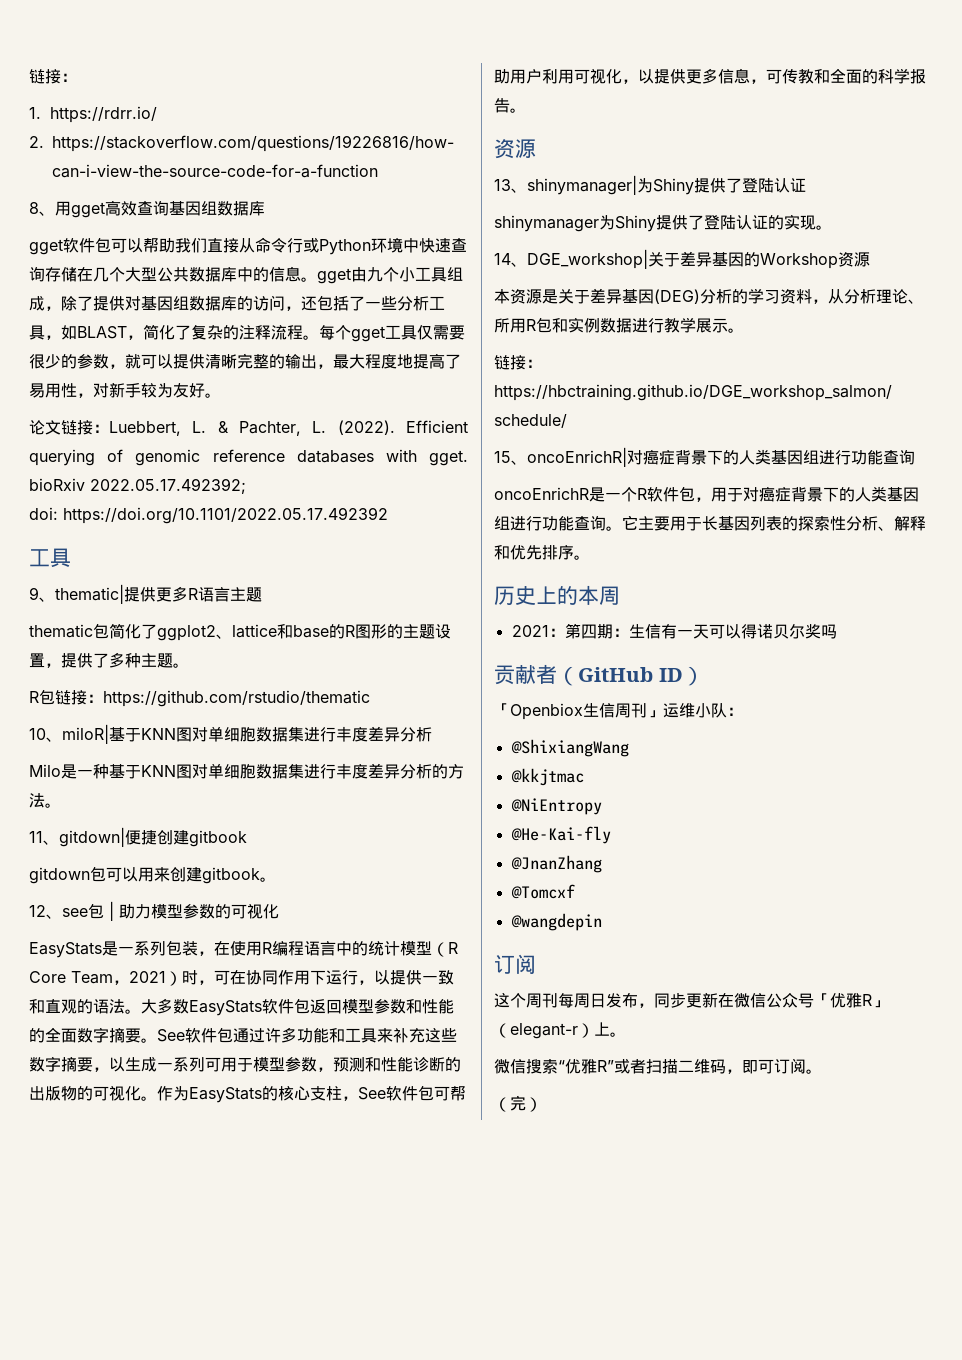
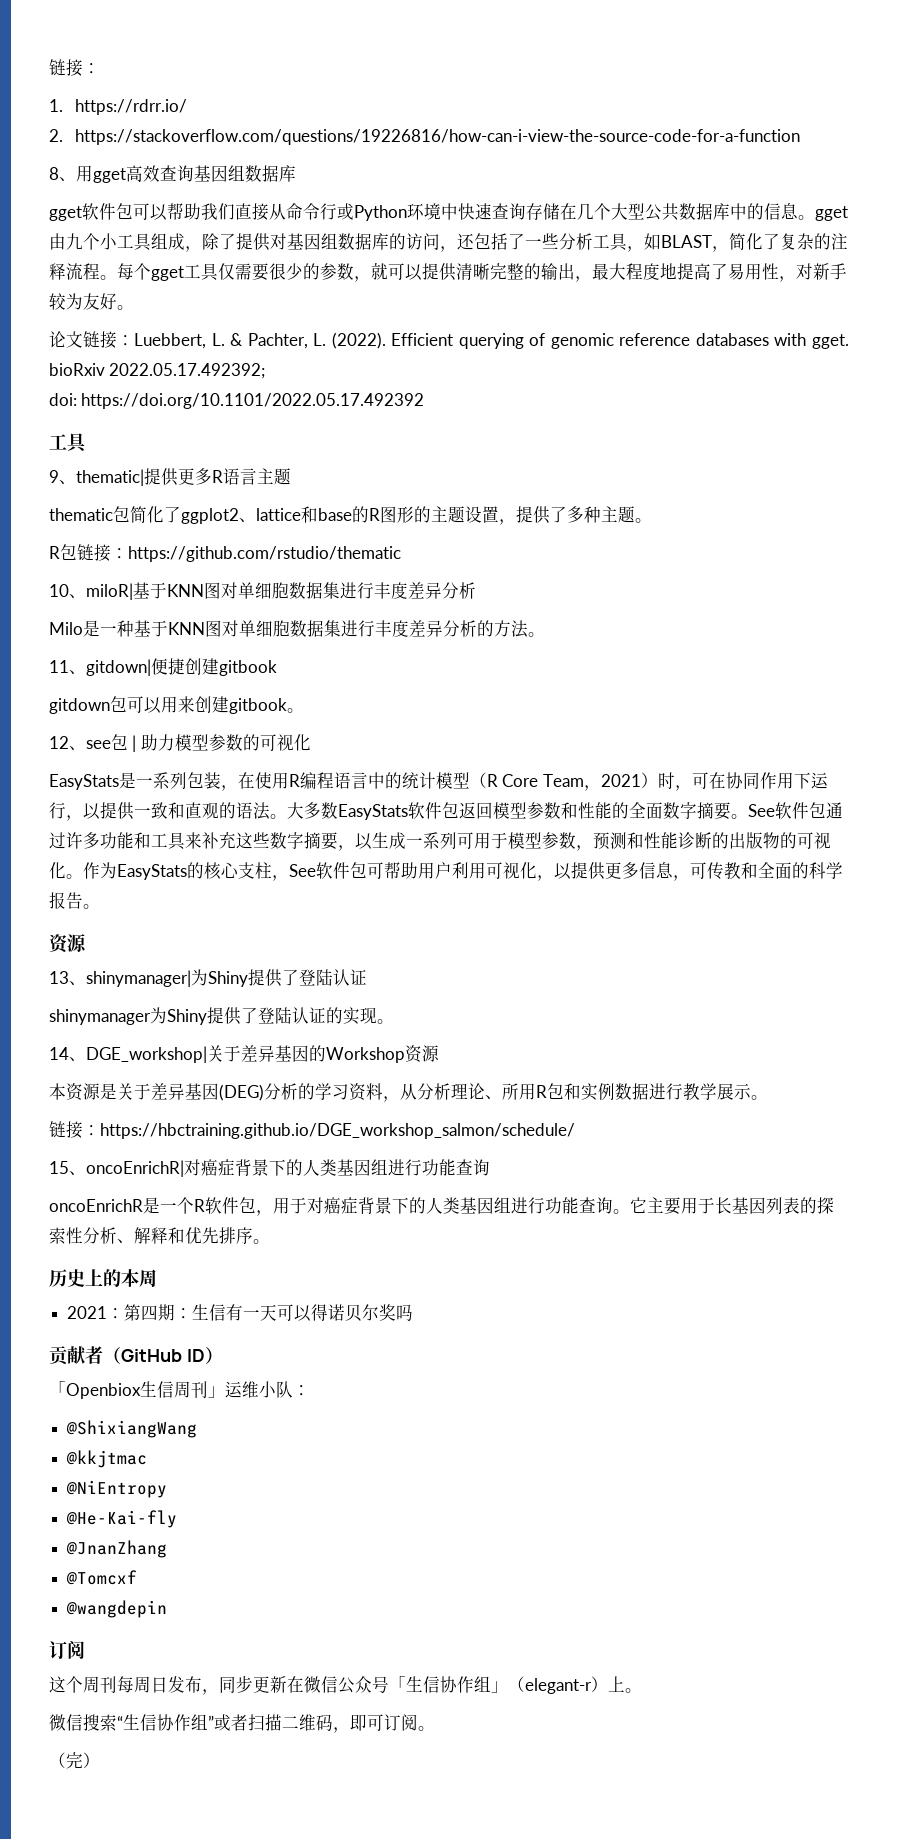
[830,993,872,1008] 优雅R -> [406,1676,491,1693] 生信协作组
[565,1059,614,1074] 优雅R” -> [123,1714,214,1731] 生信协作组”

